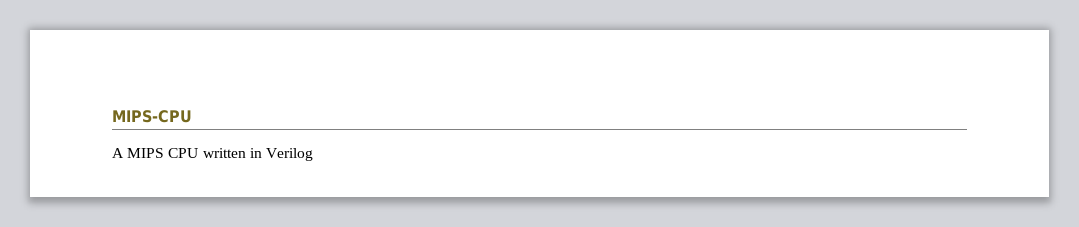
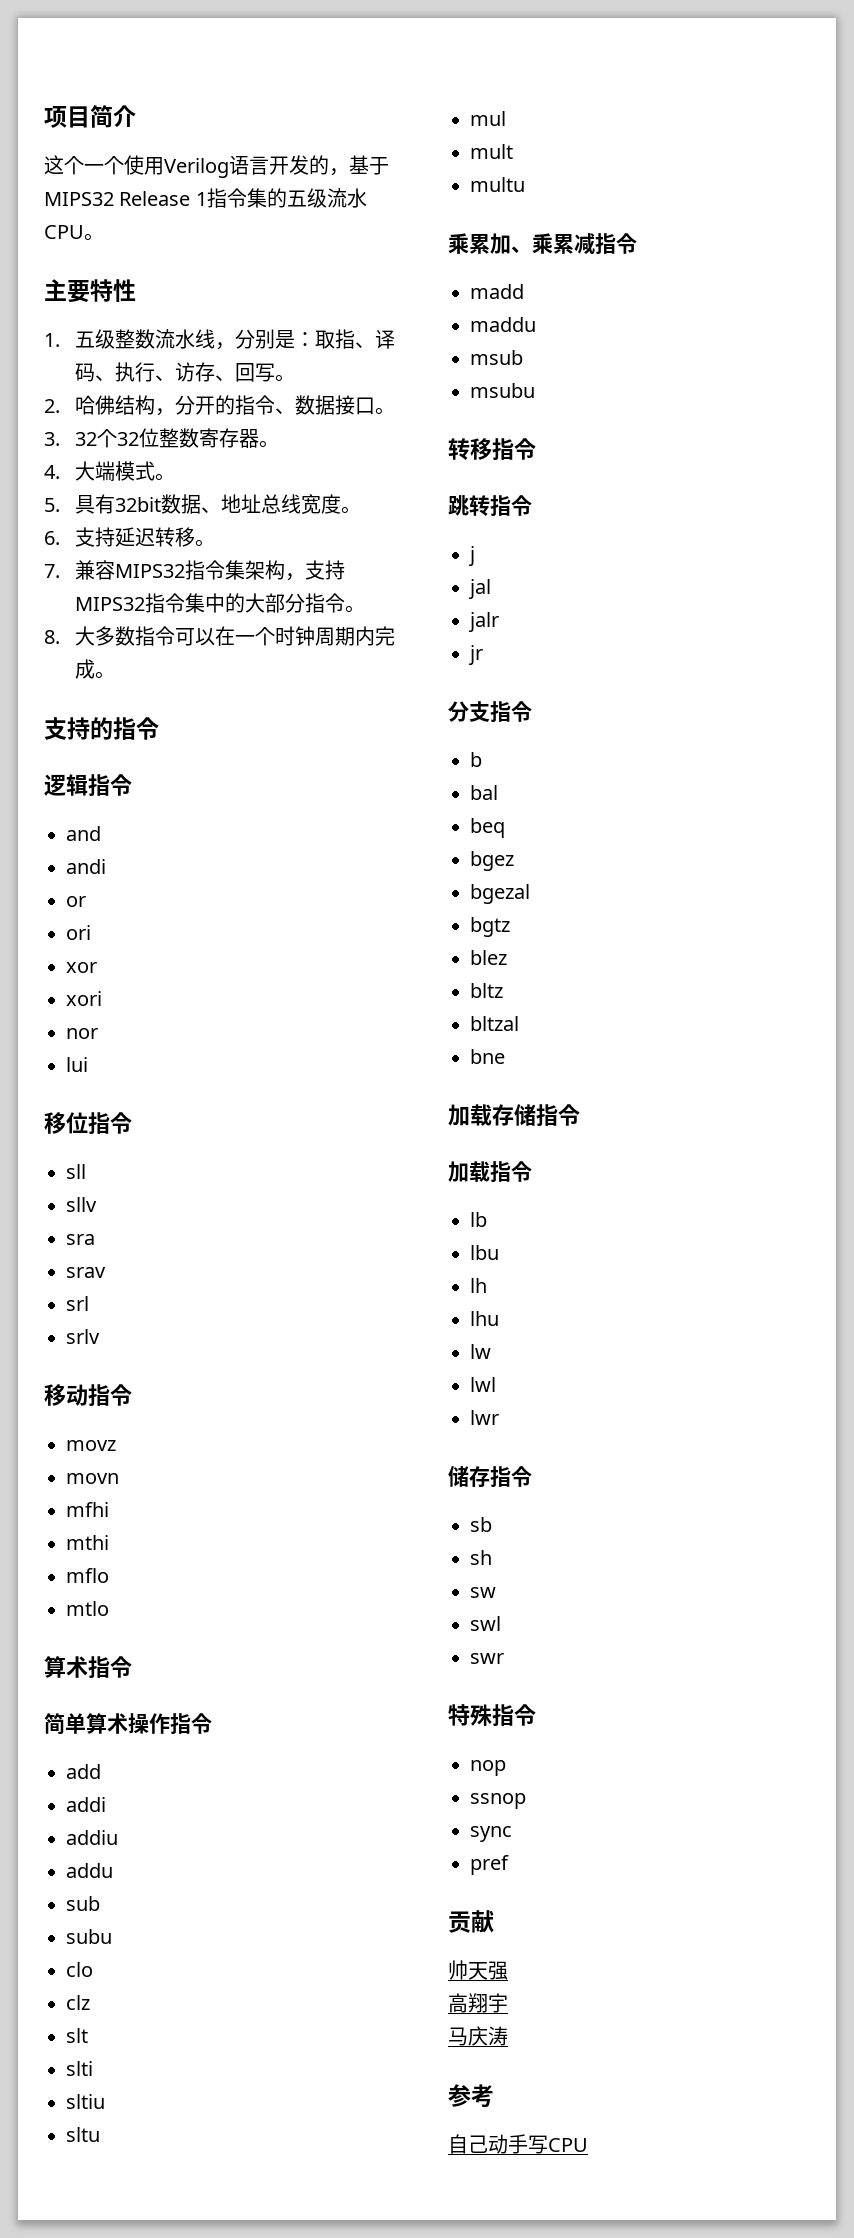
[112,110,192,123] [112,148,313,161] MIPS-CPU // A MIPS CPU written in Verilog -> [44,105,136,128] [44,155,389,178] [44,188,367,208] [44,225,104,241] [44,279,136,303] [44,329,396,350] [75,362,296,382] [44,395,396,416] [44,428,280,448] [44,461,176,481] [44,494,362,514] [44,527,216,547] [44,560,346,581] [75,593,366,613] [44,626,396,646] [75,659,116,679] [44,717,159,740] [44,774,132,796] [66,826,101,841] [66,859,106,874] [66,896,86,907] [66,925,91,940] [66,962,97,973] [66,991,102,1006] [66,1028,98,1039] [66,1057,88,1072] [44,1112,132,1134] [66,1164,86,1179] [66,1197,97,1212] [66,1234,95,1245] [66,1267,106,1278] [66,1296,89,1311] [66,1329,100,1344] [44,1384,132,1406] [66,1440,116,1451] [66,1473,119,1484] [66,1502,109,1517] [66,1535,109,1550] [66,1568,109,1583] [66,1601,109,1616] [44,1656,132,1678] [44,1713,212,1735] [66,1764,101,1779] [66,1797,106,1812] [66,1830,118,1845] [66,1863,113,1878] [66,1896,100,1911] [66,1929,112,1944] [66,1962,93,1977] [66,1995,90,2010] [66,2028,88,2043] [66,2061,93,2076] [66,2094,105,2109] [66,2127,100,2142] [470,111,506,126] [470,144,513,159] [470,177,525,192] [448,233,637,254] [470,284,524,299] [470,317,536,332] [470,350,523,365] [470,383,535,398] [448,438,536,460] [448,495,532,516] [468,546,475,566] [468,579,491,599] [468,612,499,632] [468,645,483,665] [448,701,532,722] [470,752,482,767] [470,785,498,800] [470,818,505,838] [470,851,514,871] [470,884,530,904] [470,917,510,937] [470,950,507,965] [470,983,503,998] [470,1016,519,1031] [470,1049,505,1064] [448,1104,580,1126] [448,1161,532,1182] [470,1212,487,1227] [470,1245,499,1260] [470,1278,487,1293] [470,1311,499,1326] [470,1344,491,1359] [470,1377,496,1392] [470,1410,499,1425] [448,1466,532,1487] [470,1517,492,1532] [470,1550,492,1565] [470,1587,496,1598] [470,1616,501,1631] [470,1653,504,1664] [448,1704,536,1726] [470,1760,506,1776] [470,1793,526,1809] [470,1826,512,1842] [470,1855,509,1875] [448,1910,494,1933] [448,1960,508,1980] [448,1993,508,2013] [448,2026,508,2046] [448,2084,494,2108] [448,2134,588,2154] 项目简介 // 这个一个使用Verilog语言开发的，基于MIPS32 Release 1指令集的五级流水CPU。 // 主要特性 // 1.五级整数流水线，分别是：取指、译码、执行、访存、回写。 // 2.哈佛结构，分开的指令、数据接口。 // 3. 32个32位整数寄存器。 // 4.大端模式。 // 5.具有32bit数据、地址总线宽度。 // 6.支持延迟转移。 // 7.兼容MIPS32指令集架构，支持MIPS32指令集中的大部分指令。 // 8.大多数指令可以在一个时钟周期内完成。 // 支持的指令 // 逻辑指令 // and // andi // or // ori // xor // xori // nor // lui // 移位指令 // sll // sllv // sra // srav // srl // srlv // 移动指令 // movz // movn // mfhi // mthi // mflo // mtlo // 算术指令 // 简单算术操作指令 // add // addi // addiu // addu // sub // subu // clo // clz // slt // slti // sltiu // sltu // mul // mult // multu // 乘累加、乘累减指令 // madd // maddu // msub // msubu // 转移指令 // 跳转指令 // j // jal // jalr // jr // 分支指令 // b // bal // beq // bgez // bgezal // bgtz // blez // bltz // bltzal // bne // 加载存储指令 // 加载指令 // lb // lbu // lh // lhu // lw // lwl // lwr // 储存指令 // sb // sh // sw // swl // swr // 特殊指令 // nop // ssnop // sync // pref // 贡献 // 帅天强 // 高翔宇 // 马庆涛 // 参考 // 自己动手写CPU

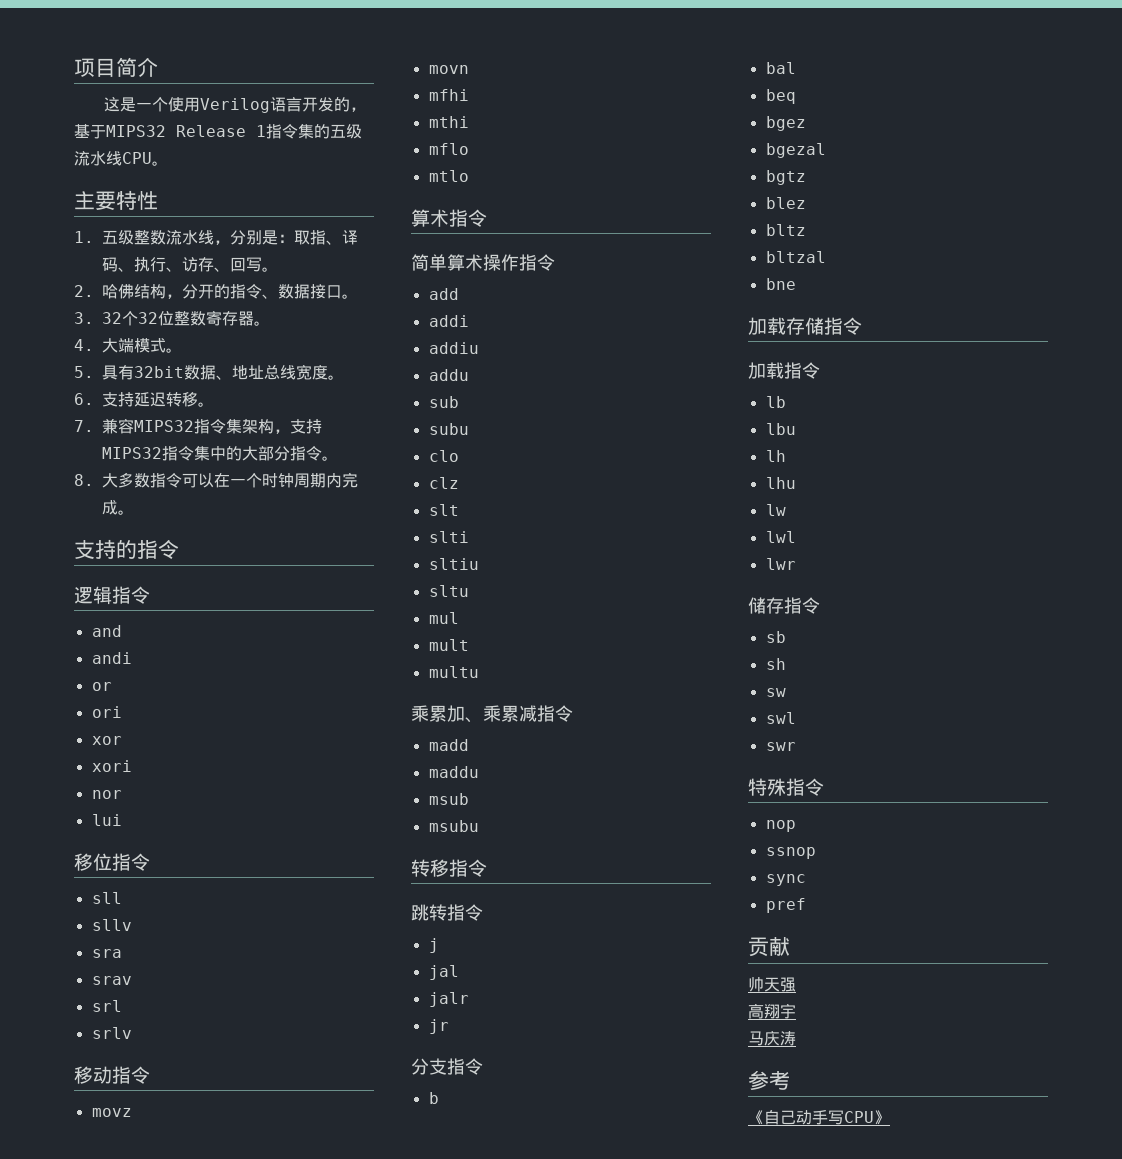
[64,156,84,175] 个 -> [120,97,137,112] 是
(367, 198) none -> [106,151,122,166] 线
(494, 2096) none -> [748,1110,764,1125] 《
(588, 2145) none -> [874,1110,890,1125] 》

